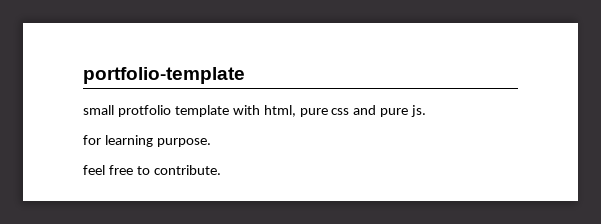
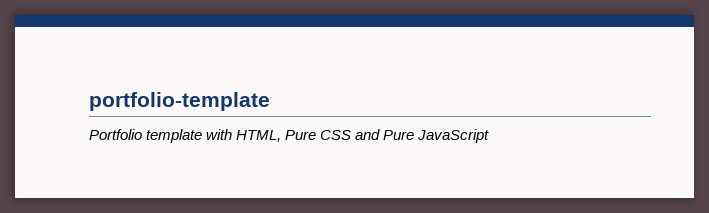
[83,105,427,117] [83,135,211,147] [83,165,221,175] small protfolio template with html, pure css and pure js. // for learning purpose. // feel free to contribute. -> [89,129,490,143] Portfolio template with HTML, Pure CSS and Pure JavaScript

